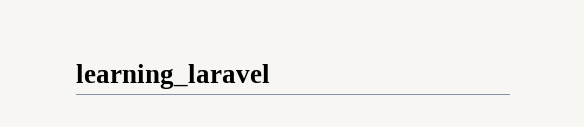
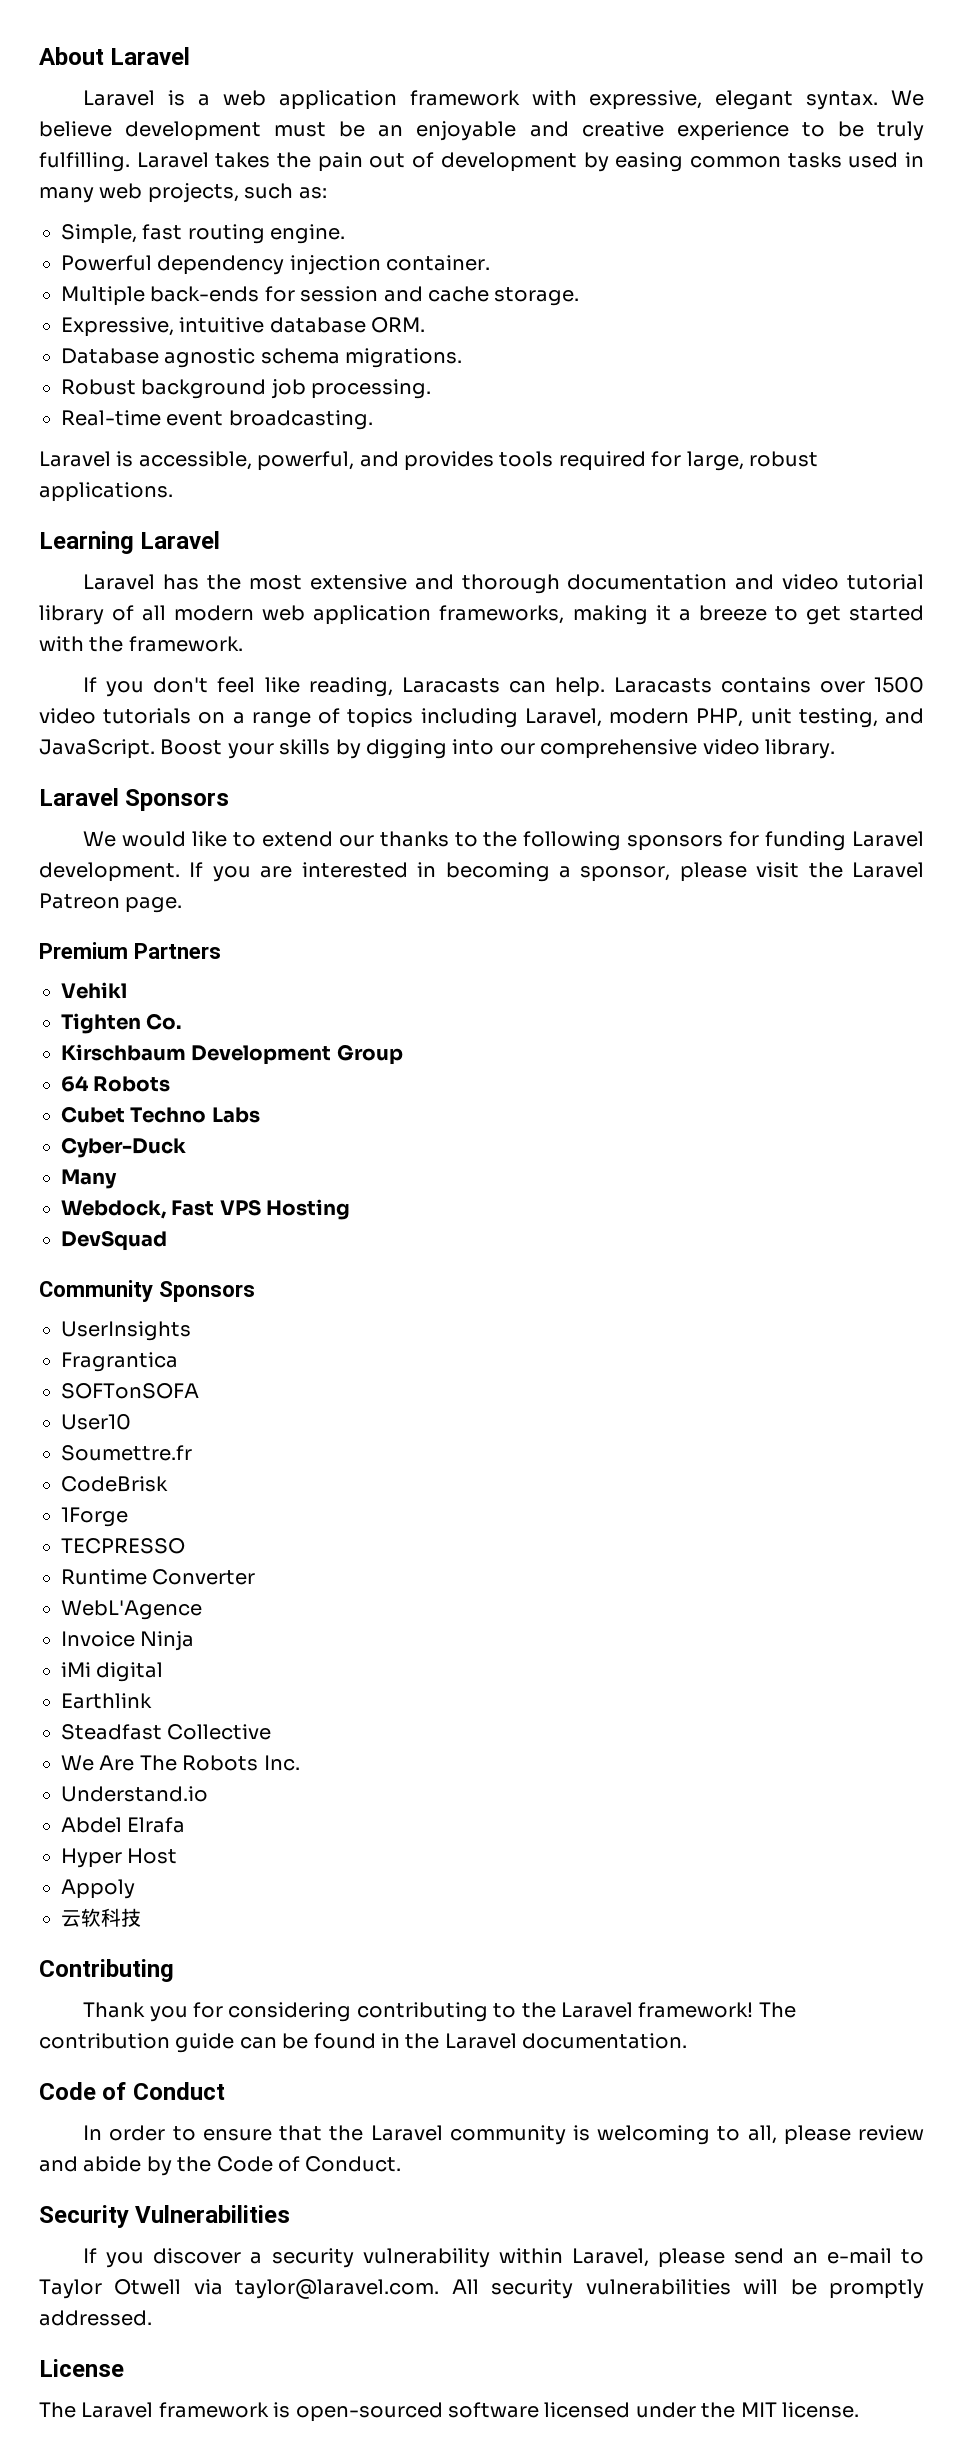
[76,64,270,89] learning_laravel -> [39,47,191,65] [83,90,925,110] [39,121,925,141] [39,152,925,172] [39,183,327,203] [61,224,346,244] [61,255,491,275] [61,286,580,306] [61,317,426,337] [61,348,463,368] [61,379,432,399] [61,410,373,430] [39,451,818,471] [39,482,173,502] [39,531,221,554] [83,574,925,594] [39,605,925,625] [39,636,243,652] [83,677,925,697] [39,708,925,728] [39,739,835,759] [39,788,230,811] [83,831,924,851] [39,862,924,882] [39,893,183,913] [39,942,221,959] [61,982,127,999] [61,1013,182,1034] [61,1044,403,1065] [61,1075,171,1092] [61,1106,260,1123] [61,1137,186,1158] [61,1169,117,1189] [61,1199,351,1220] [61,1230,167,1251] [39,1280,255,1302] [61,1321,191,1341] [61,1352,178,1372] [61,1383,199,1399] [61,1414,131,1430] [61,1445,192,1461] [61,1476,168,1492] [61,1507,128,1527] [61,1538,185,1554] [61,1569,256,1585] [61,1600,202,1620] [61,1631,195,1651] [61,1662,164,1682] [61,1693,152,1709] [61,1724,272,1740] [61,1755,300,1771] [61,1786,208,1802] [61,1817,186,1833] [61,1848,178,1868] [61,1879,135,1899] [61,1908,141,1927] [39,1959,174,1982] [83,2002,796,2022] [39,2033,688,2053] [39,2082,225,2100] [83,2125,925,2145] [39,2156,402,2176] [39,2205,291,2228] [83,2248,924,2268] [39,2279,925,2299] [39,2310,152,2326] [39,2359,124,2377] [39,2402,859,2422] About Laravel // Laravel is a web application framework with expressive, elegant syntax. We believe development must be an enjoyable and creative experience to be truly fulfilling. Laravel takes the pain out of development by easing common tasks used in many web projects, such as: // Simple, fast routing engine. // Powerful dependency injection container. // Multiple back-ends for session and cache storage. // Expressive, intuitive database ORM. // Database agnostic schema migrations. // Robust background job processing. // Real-time event broadcasting. // Laravel is accessible, powerful, and provides tools required for large, robust applications. // Learning Laravel // Laravel has the most extensive and thorough documentation and video tutorial library of all modern web application frameworks, making it a breeze to get started with the framework. // If you don't feel like reading, Laracasts can help. Laracasts contains over 1500 video tutorials on a range of topics including Laravel, modern PHP, unit testing, and JavaScript. Boost your skills by digging into our comprehensive video library. // Laravel Sponsors // We would like to extend our thanks to the following sponsors for funding Laravel development. If you are interested in becoming a sponsor, please visit the Laravel Patreon page. // Premium Partners // Vehikl // Tighten Co. // Kirschbaum Development Group // 64 Robots // Cubet Techno Labs // Cyber-Duck // Many // Webdock, Fast VPS Hosting // DevSquad // Community Sponsors // UserInsights // Fragrantica // SOFTonSOFA // User10 // Soumettre.fr // CodeBrisk // 1Forge // TECPRESSO // Runtime Converter // WebL'Agence // Invoice Ninja // iMi digital // Earthlink // Steadfast Collective // We Are The Robots Inc. // Understand.io // Abdel Elrafa // Hyper Host // Appoly // 云软科技 // Contributing // Thank you for considering contributing to the Laravel framework! The contribution guide can be found in the Laravel documentation. // Code of Conduct // In order to ensure that the Laravel community is welcoming to all, please review and abide by the Code of Conduct. // Security Vulnerabilities // If you discover a security vulnerability within Laravel, please send an e-mail to Taylor Otwell via taylor@laravel.com. All security vulnerabilities will be promptly addressed. // License // The Laravel framework is open-sourced software licensed under the MIT license.

